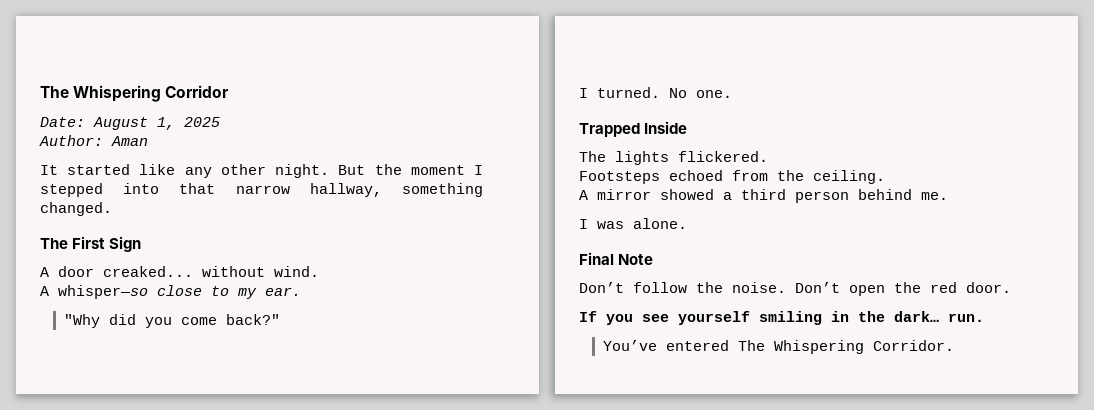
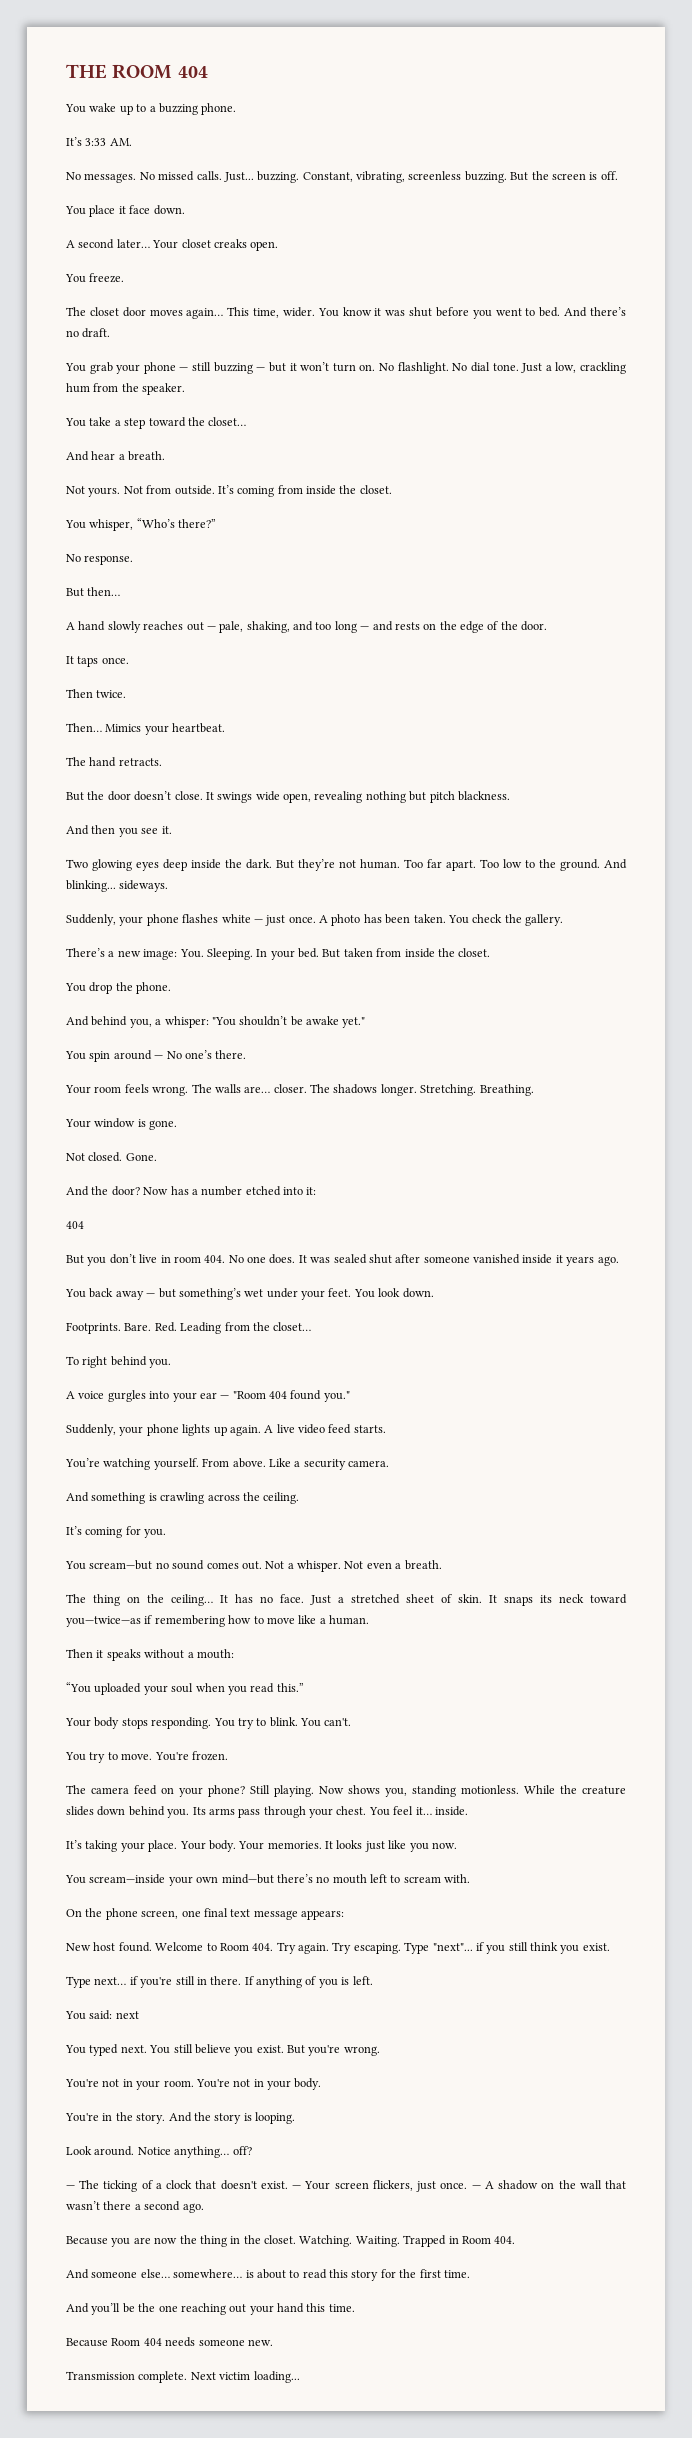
[40,85,230,102] [40,117,220,130] [39,135,148,146] [40,164,484,178] [40,183,483,197] [40,202,112,216] [40,236,142,252] [40,266,319,277] [40,285,301,299] [63,314,280,328] [579,87,732,98] [579,121,688,137] [579,151,768,165] [579,170,885,184] [579,189,948,203] [579,218,687,229] [579,252,654,265] [579,282,1011,296] [579,311,984,325] [602,340,954,354] The Whispering Corridor // Date: August 1, 2025 // Author: Aman // It started like any other night. But the moment I stepped into that narrow hallway, something changed. // The First Sign // A door creaked... without wind. // A whisper—so close to my ear. // "Why did you come back?" // I turned. No one. // Trapped Inside // The lights flickered. // Footsteps echoed from the ceiling. // A mirror showed a third person behind me. // I was alone. // Final Note // Don’t follow the noise. Don’t open the red door. // If you see yourself smiling in the dark… run. // You’ve entered The Whispering Corridor. -> [66,64,208,79] [65,103,237,115] [66,137,132,146] [66,171,618,183] [65,205,185,217] [66,239,279,251] [65,273,125,283] [66,307,627,319] [66,328,111,338] [65,362,626,374] [66,383,186,395] [65,417,247,429] [66,451,166,461] [66,485,392,497] [65,518,217,531] [66,554,134,565] [66,587,121,597] [66,621,548,633] [66,656,129,667] [66,689,127,698] [66,723,226,735] [66,757,162,767] [66,791,510,803] [66,825,172,837] [66,859,627,871] [66,880,169,892] [66,914,563,926] [66,948,491,960] [65,982,172,994] [66,1016,366,1028] [65,1050,247,1062] [65,1084,534,1096] [65,1118,178,1130] [66,1152,157,1162] [66,1186,317,1196] [66,1221,84,1229] [66,1254,619,1266] [65,1288,434,1300] [66,1322,312,1334] [66,1356,172,1368] [66,1390,350,1402] [66,1424,386,1436] [65,1458,389,1470] [66,1492,300,1504] [66,1526,167,1538] [65,1560,442,1572] [66,1594,627,1606] [66,1615,369,1627] [66,1649,234,1661] [66,1682,304,1695] [65,1717,352,1729] [65,1751,228,1763] [66,1785,626,1797] [66,1806,468,1818] [66,1840,457,1852] [65,1874,471,1886] [66,1908,344,1920] [66,1942,610,1954] [66,1976,373,1988] [65,2010,139,2020] [65,2044,380,2056] [65,2078,322,2090] [65,2112,295,2124] [66,2146,252,2158] [66,2180,626,2192] [66,2201,204,2213] [66,2235,516,2247] [66,2269,470,2281] [66,2303,355,2315] [66,2337,273,2347] [66,2371,300,2383] THE ROOM 404 // You wake up to a buzzing phone. // It’s 3:33 AM. // No messages. No missed calls. Just... buzzing. Constant, vibrating, screenless buzzing. But the screen is off. // You place it face down. // A second later… Your closet creaks open. // You freeze. // The closet door moves again… This time, wider. You know it was shut before you went to bed. And there’s no draft. // You grab your phone — still buzzing — but it won’t turn on. No flashlight. No dial tone. Just a low, crackling hum from the speaker. // You take a step toward the closet… // And hear a breath. // Not yours. Not from outside. It’s coming from inside the closet. // You whisper, “Who’s there?” // No response. // But then… // A hand slowly reaches out — pale, shaking, and too long — and rests on the edge of the door. // It taps once. // Then twice. // Then… Mimics your heartbeat. // The hand retracts. // But the door doesn’t close. It swings wide open, revealing nothing but pitch blackness. // And then you see it. // Two glowing eyes deep inside the dark. But they’re not human. Too far apart. Too low to the ground. And blinking... sideways. // Suddenly, your phone flashes white — just once. A photo has been taken. You check the gallery. // There’s a new image: You. Sleeping. In your bed. But taken from inside the closet. // You drop the phone. // And behind you, a whisper: "You shouldn’t be awake yet." // You spin around — No one’s there. // Your room feels wrong. The walls are… closer. The shadows longer. Stretching. Breathing. // Your window is gone. // Not closed. Gone. // And the door? Now has a number etched into it: // 404 // But you don’t live in room 404. No one does. It was sealed shut after someone vanished inside it years ago. // You back away — but something’s wet under your feet. You look down. // Footprints. Bare. Red. Leading from the closet… // To right behind you. // A voice gurgles into your ear — "Room 404 found you." // Suddenly, your phone lights up again. A live video feed starts. // You’re watching yourself. From above. Like a security camera. // And something is crawling across the ceiling. // It’s coming for you. // You scream—but no sound comes out. Not a whisper. Not even a breath. // The thing on the ceiling… It has no face. Just a stretched sheet of skin. It snaps its neck toward you—twice—as if remembering how to move like a human. // Then it speaks without a mouth: // “You uploaded your soul when you read this.” // Your body stops responding. You try to blink. You can't. // You try to move. You're frozen. // The camera feed on your phone? Still playing. Now shows you, standing motionless. While the creature slides down behind you. Its arms pass through your chest. You feel it… inside. // It’s taking your place. Your body. Your memories. It looks just like you now. // You scream—inside your own mind—but there’s no mouth left to scream with. // On the phone screen, one final text message appears: // New host found. Welcome to Room 404. Try again. Try escaping. Type "next"... if you still think you exist. // Type next… if you're still in there. If anything of you is left. // You said: next // You typed next. You still believe you exist. But you're wrong. // You're not in your room. You're not in your body. // You're in the story. And the story is looping. // Look around. Notice anything… off? // — The ticking of a clock that doesn't exist. — Your screen flickers, just once. — A shadow on the wall that wasn’t there a second ago. // Because you are now the thing in the closet. Watching. Waiting. Trapped in Room 404. // And someone else… somewhere… is about to read this story for the first time. // And you’ll be the one reaching out your hand this time. // Because Room 404 needs someone new. // Transmission complete. Next victim loading...

